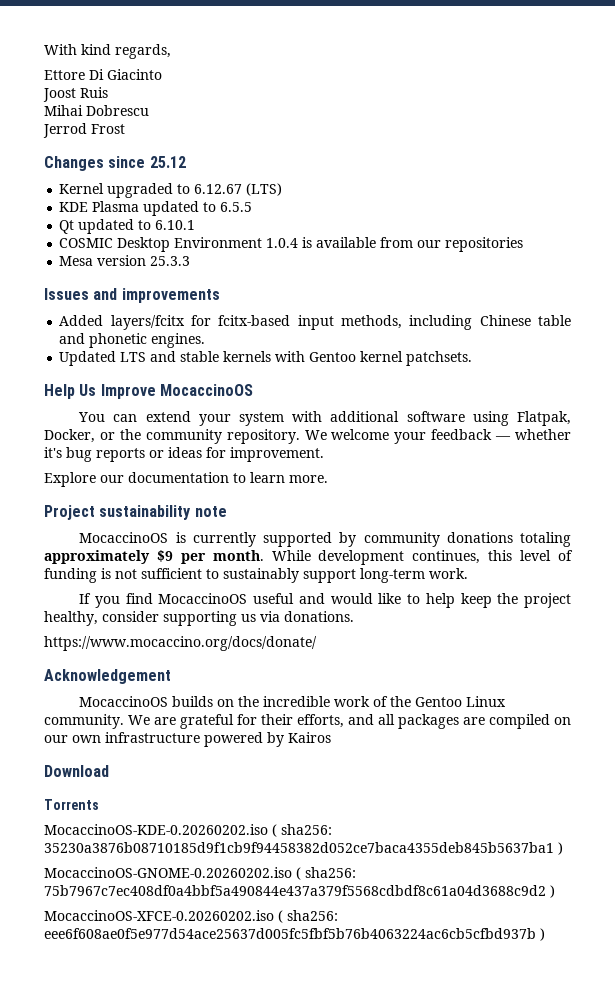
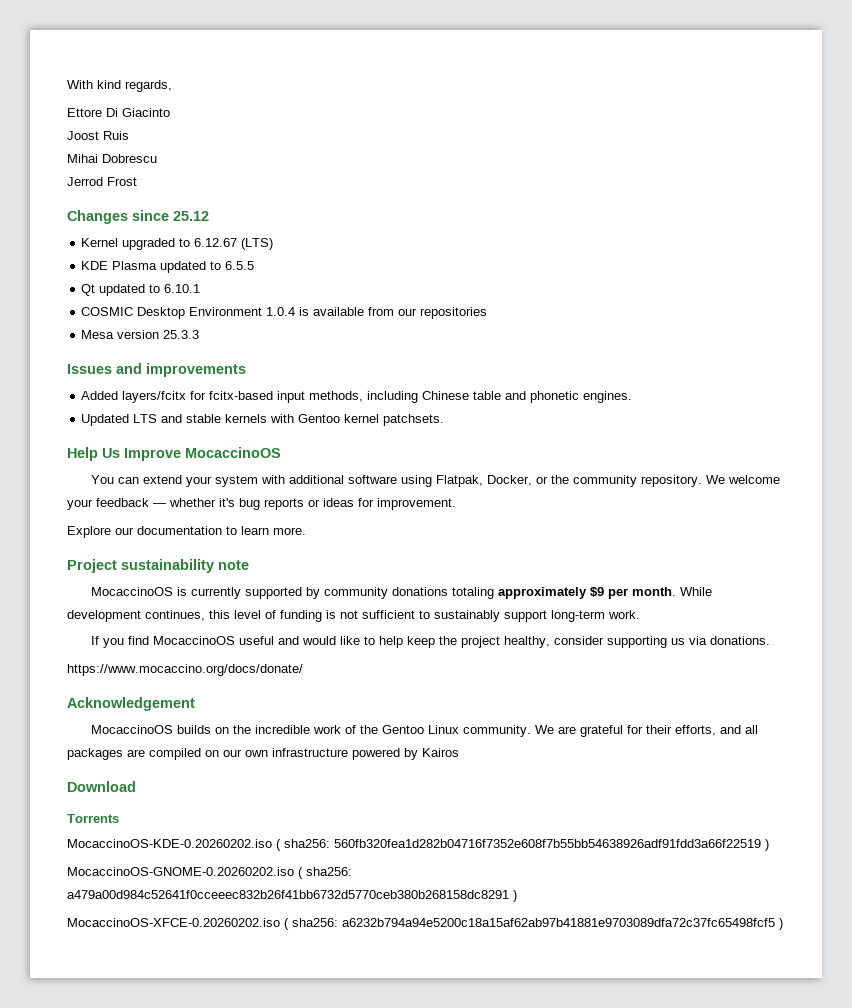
[44,842,554,853] 35230a3876b08710185d9f1cb9f94458382d052ce7baca4355deb845b5637ba1 -> [334,839,761,848] 560fb320fea1d282b04716f7352e608f7b55bb54638926adf91fdd3a66f22519
[44,885,546,896] 75b7967c7ec408df0a4bbf5a490844e437a379f5568cdbdf8c61a04d3688c9d2 -> [67,890,509,899] a479a00d984c52641f0cceeec832b26f41bb6732d5770ceb380b268158dc8291
[44,928,536,939] eee6f608ae0f5e977d54ace25637d005fc5fbf5b76b4063224ac6cb5cfbd937b -> [342,918,775,927] a6232b794a94e5200c18a15af62ab97b41881e9703089dfa72c37fc65498fcf5

